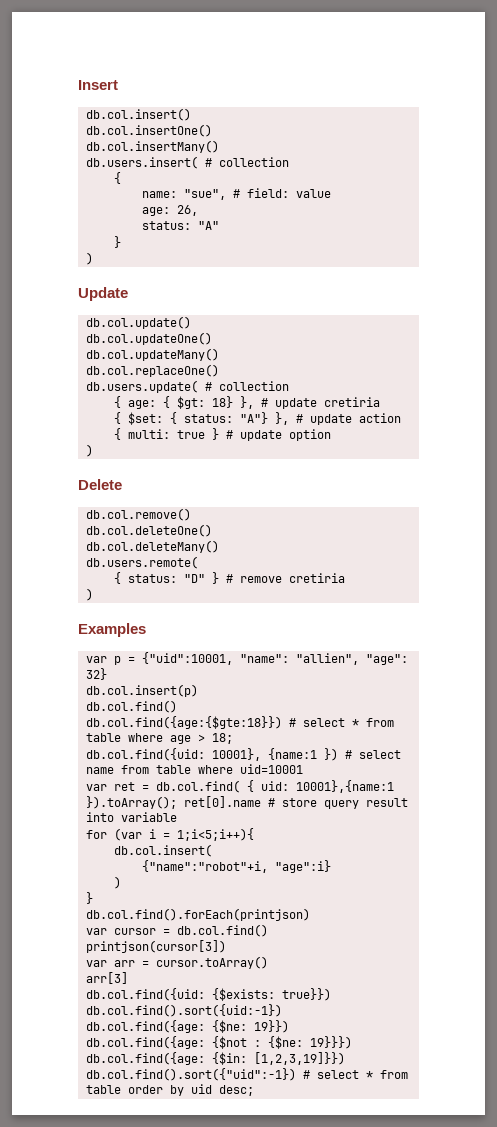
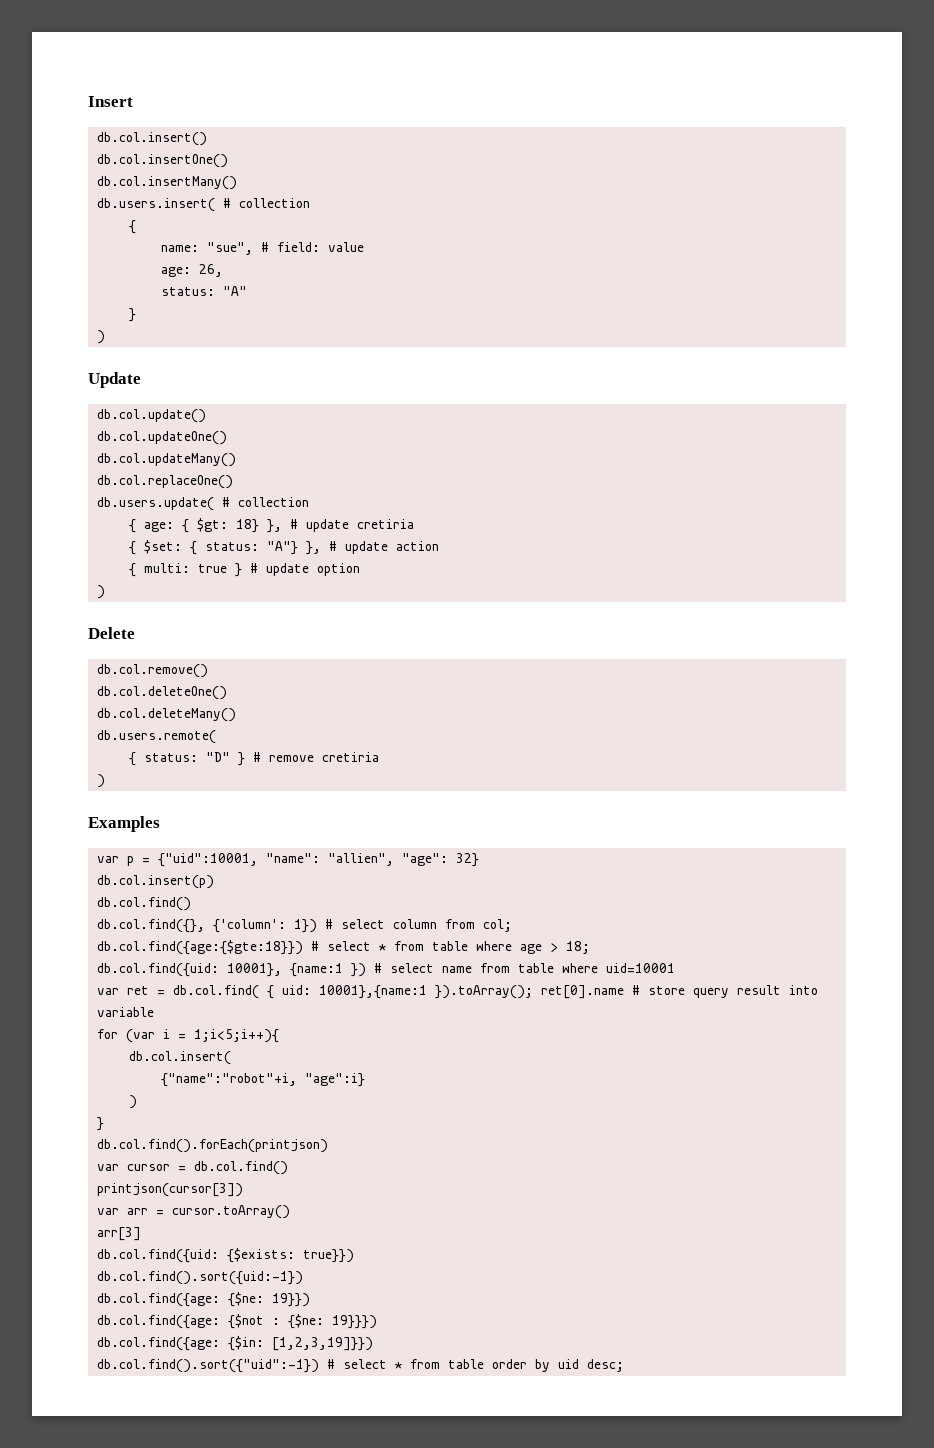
(177, 706) none -> [96,919,512,933] // db.col.find({}, {'column': 1}) # select column from col;

